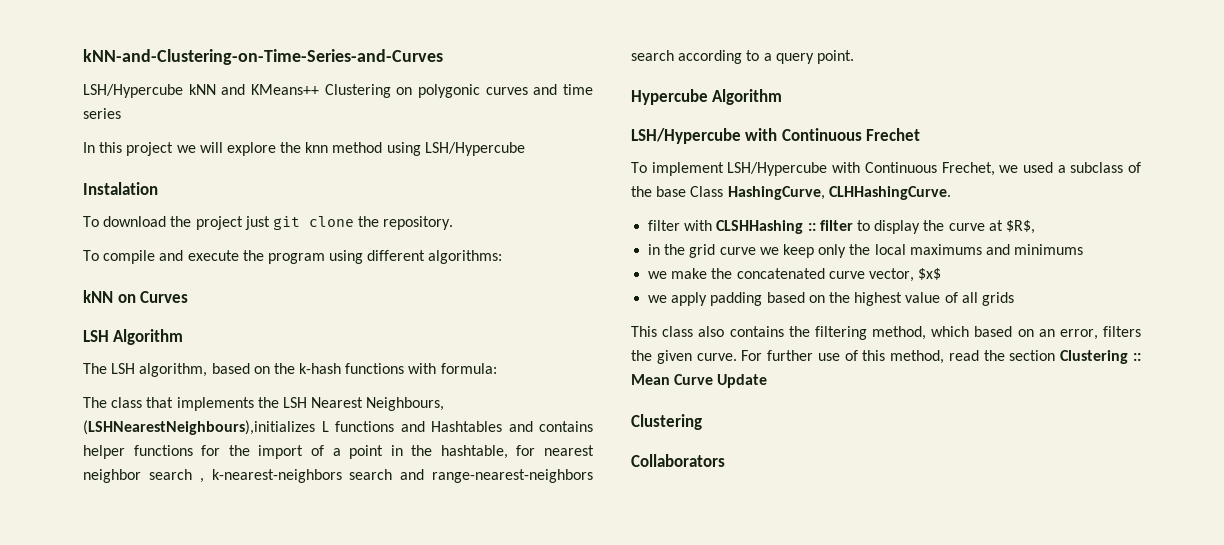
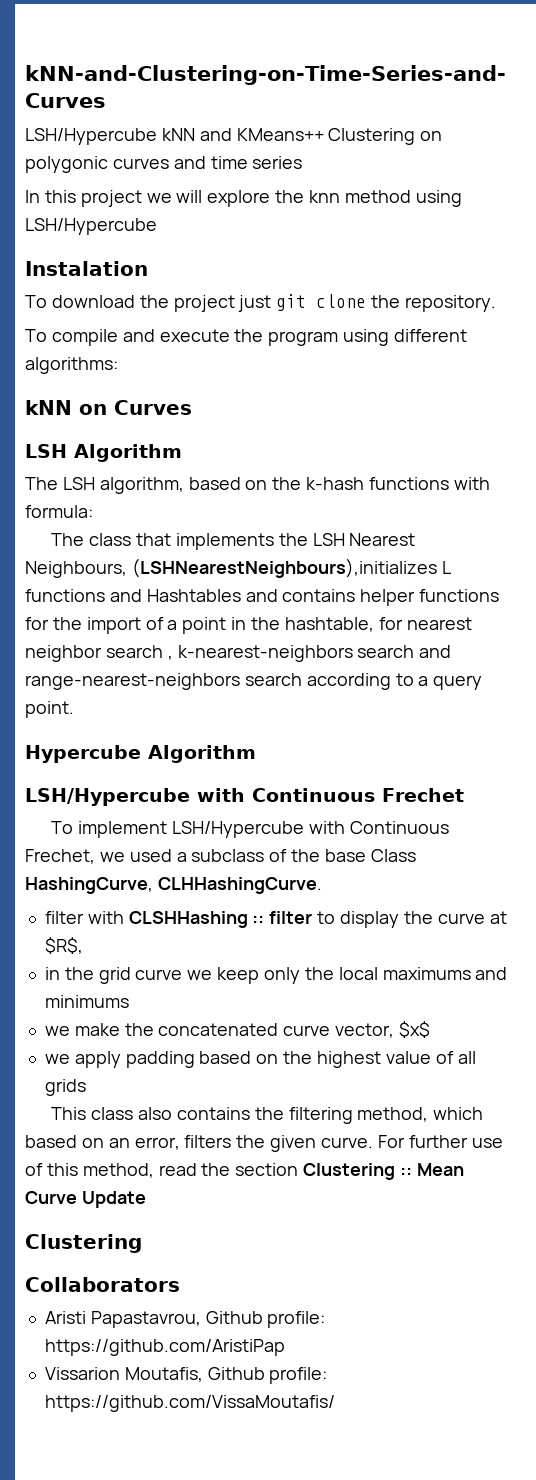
(725, 460) none -> [44,1311,326,1328] [44,1339,285,1356] [44,1367,328,1384] [44,1395,335,1412] // Aristi Papastavrou, Github profile: https://github.com/AristiPap // Vissarion Moutafis, Github profile: https://github.com/VissaMoutafis/

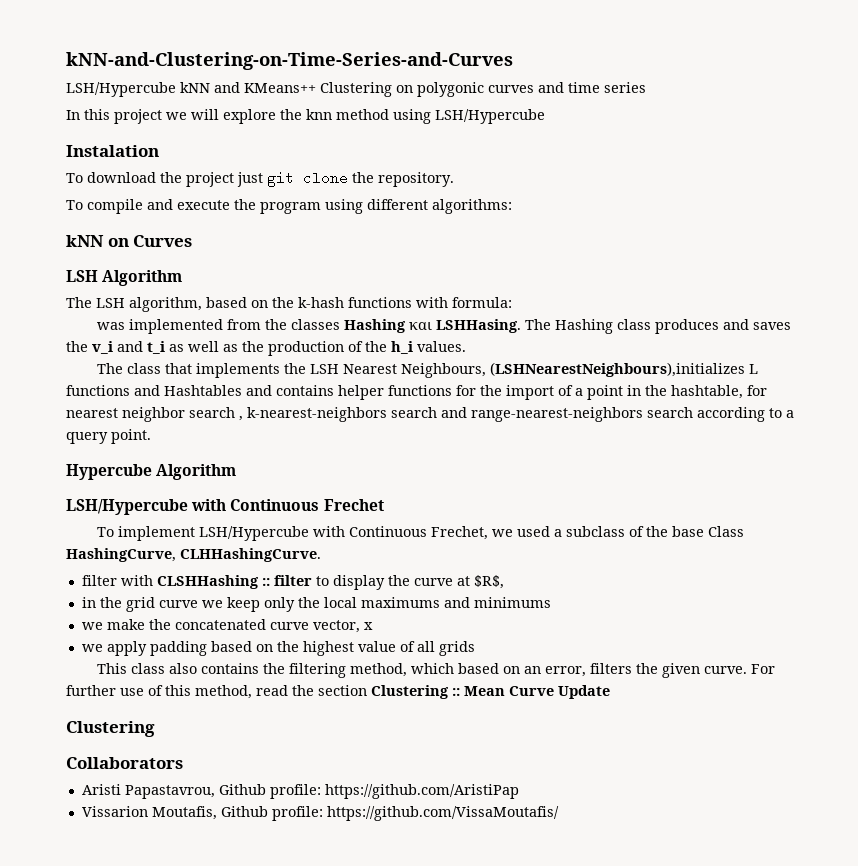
(93, 511) none -> [96,319,791,334] [66,341,466,356] // was implemented from the classes Hashing και LSHHasing. The Hashing class produces and saves the v_i and t_i as well as the production of the h_i values.
[398,1021,430,1038] $x$ -> [363,622,373,630] x

